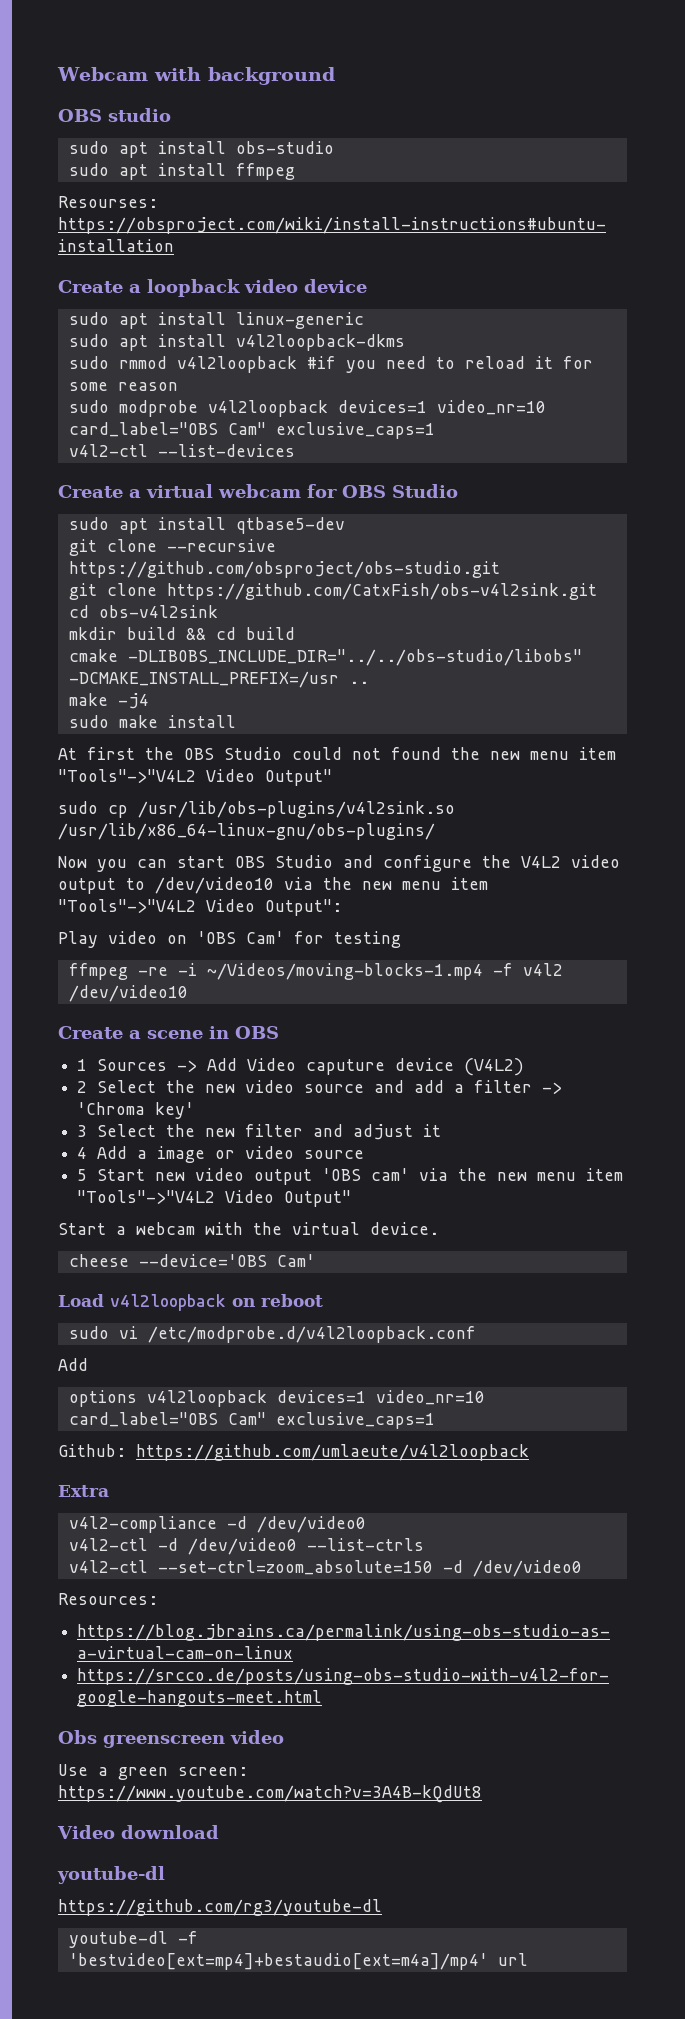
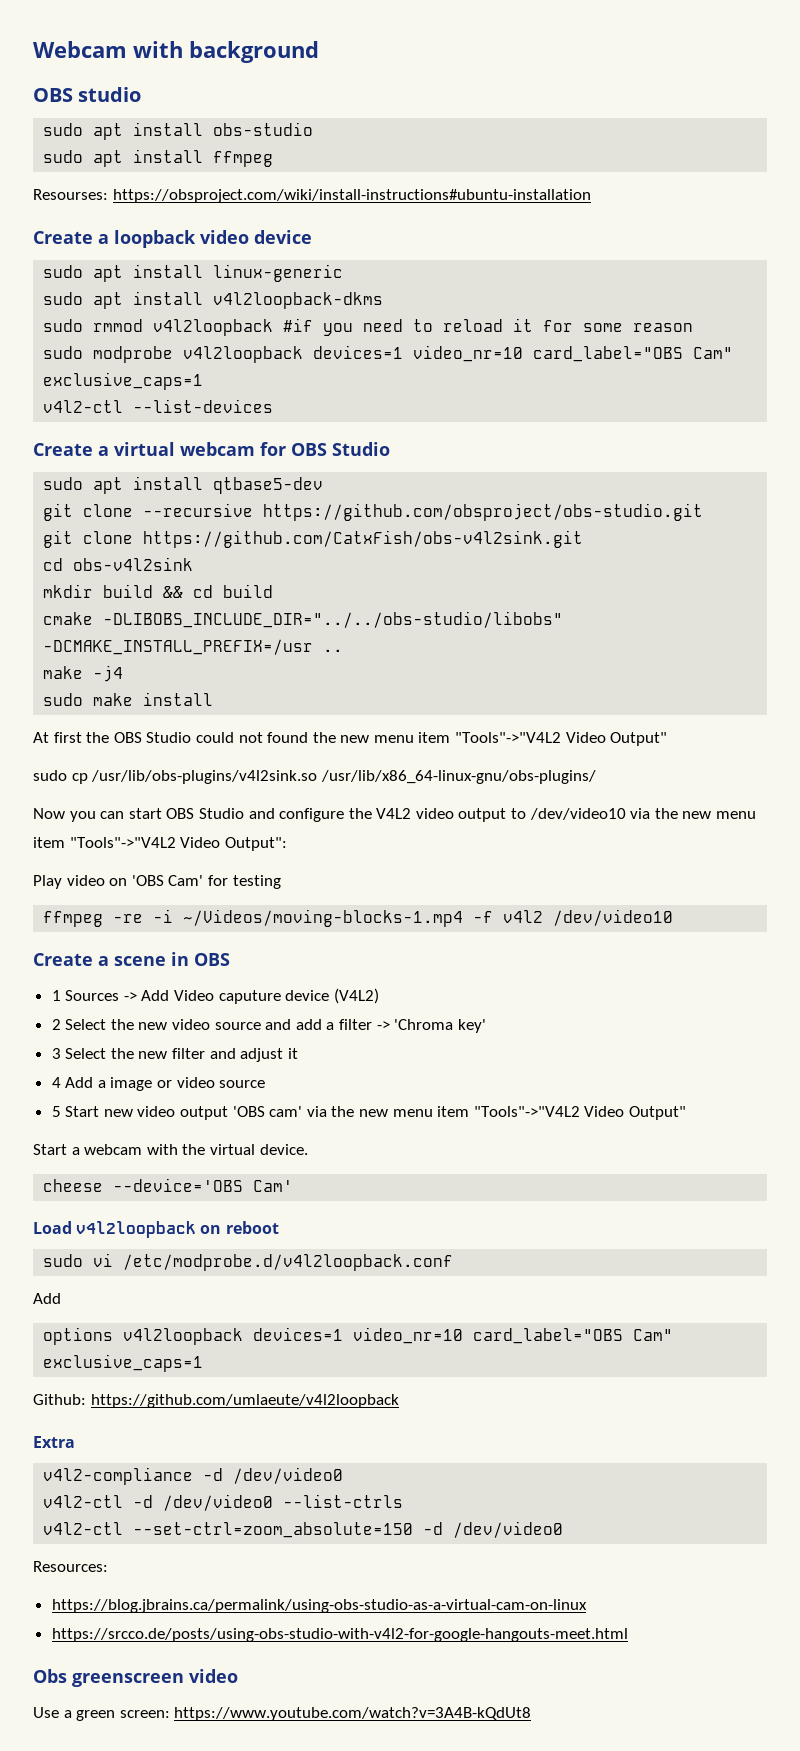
[57,1825,219,1839] [57,1866,165,1884] [58,1899,382,1916] [68,1931,198,1948] [68,1953,528,1970] // Video download // youtube-dl // https://github.com/rg3/youtube-dl // youtube-dl -f 'bestvideo[ext=mp4]+bestaudio[ext=m4a]/mp4' url -> (532, 1714) none

